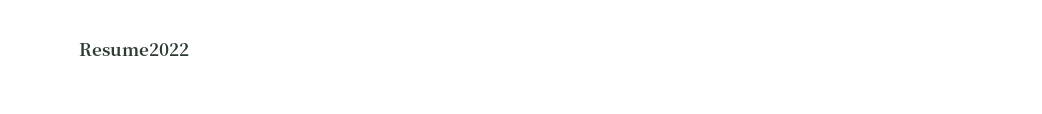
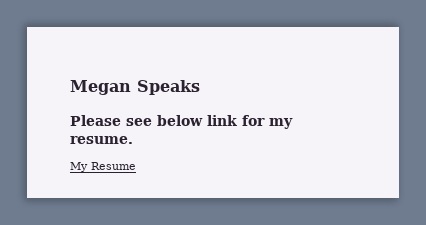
[79,43,189,56] Resume2022 -> [70,80,200,95] [70,115,293,129] [70,136,133,144] [70,162,136,172] Megan Speaks // Please see below link for my resume. // My Resume

